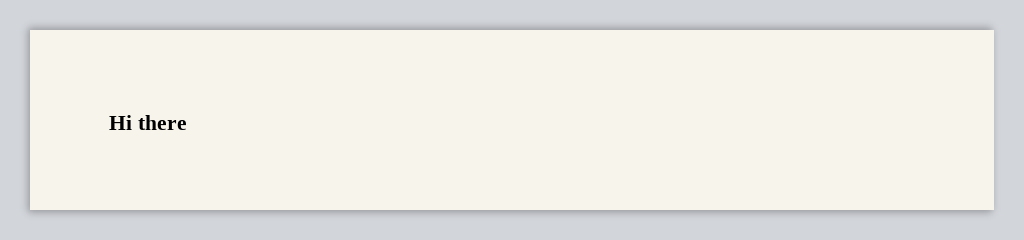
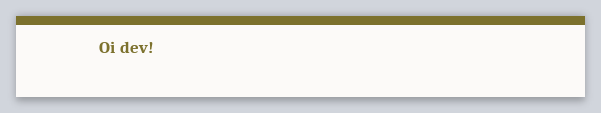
[109,115,187,130] Hi there -> [99,41,154,53] Oi dev!

